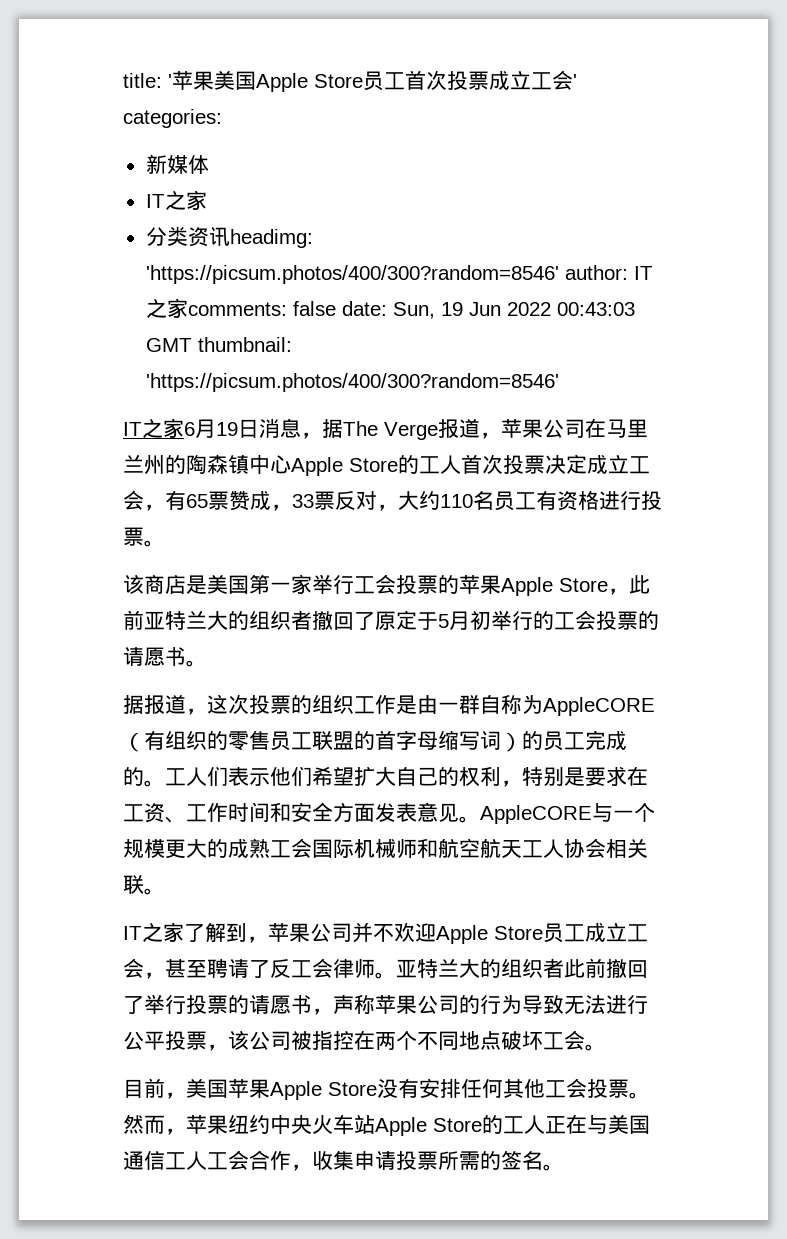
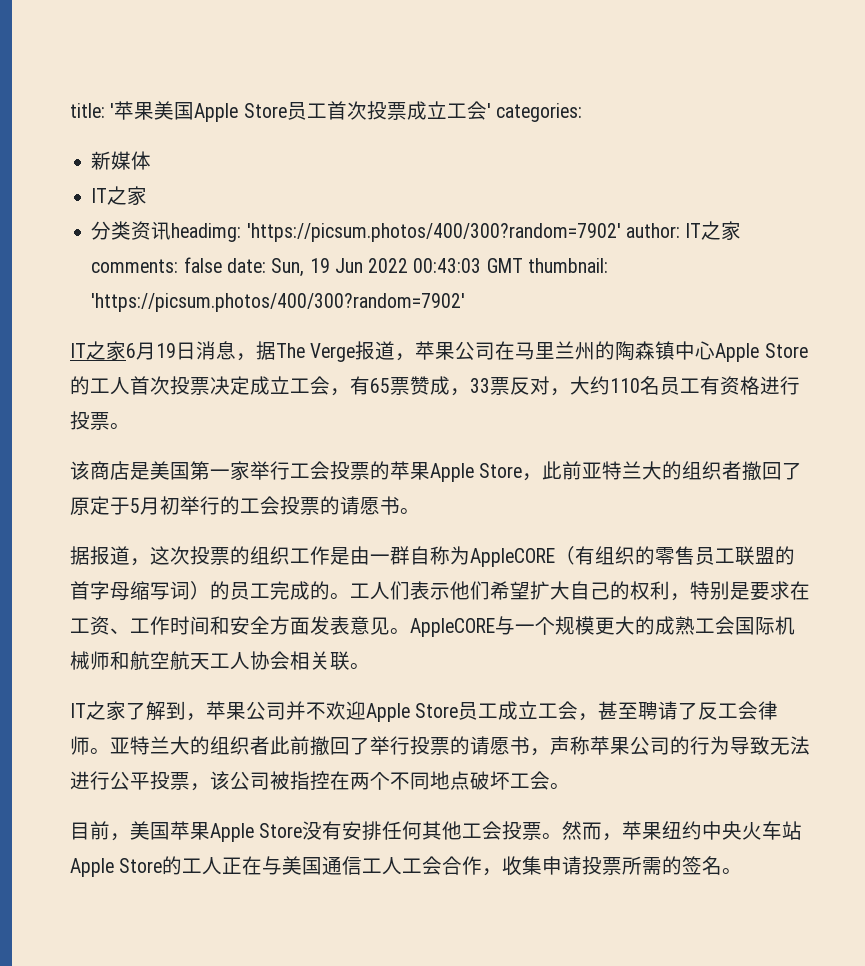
[145,265,559,284] 'https://picsum.photos/400/300?random=8546' -> [246,223,621,242] 'https://picsum.photos/400/300?random=7902'
[145,373,559,392] 'https://picsum.photos/400/300?random=8546' -> [91,293,466,312] 'https://picsum.photos/400/300?random=7902'

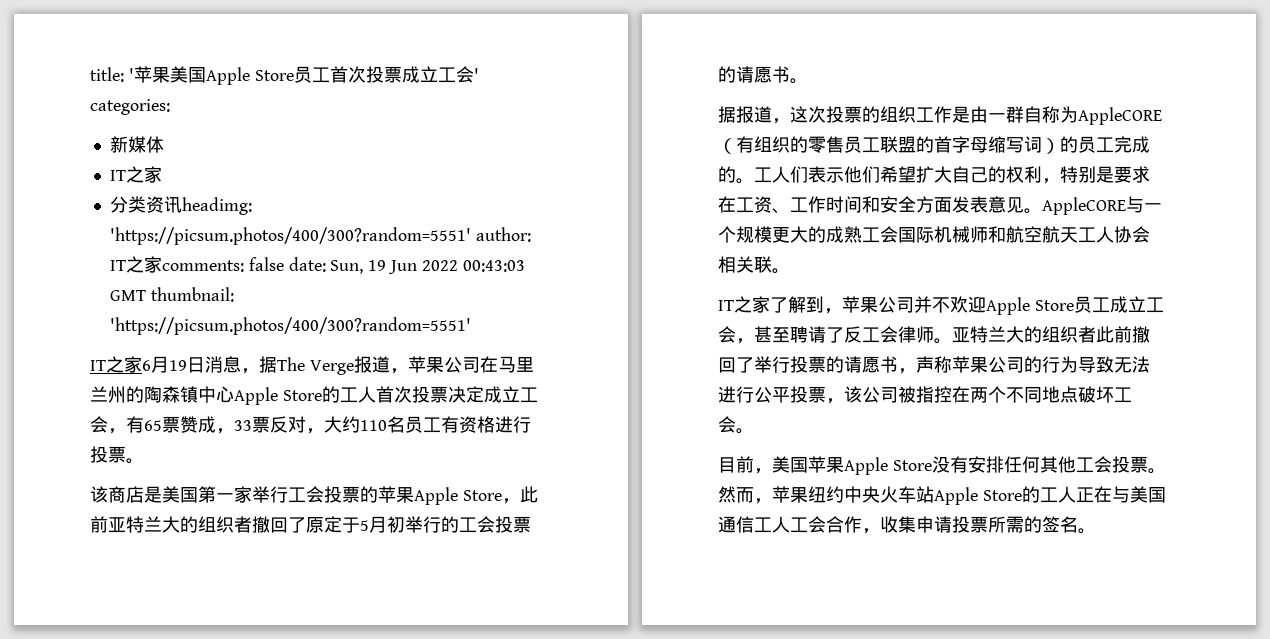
[246,223,621,242] 'https://picsum.photos/400/300?random=7902' -> [109,227,471,245] 'https://picsum.photos/400/300?random=5551'
[91,293,466,312] 'https://picsum.photos/400/300?random=7902' -> [109,317,471,335] 'https://picsum.photos/400/300?random=5551'

